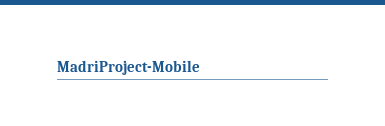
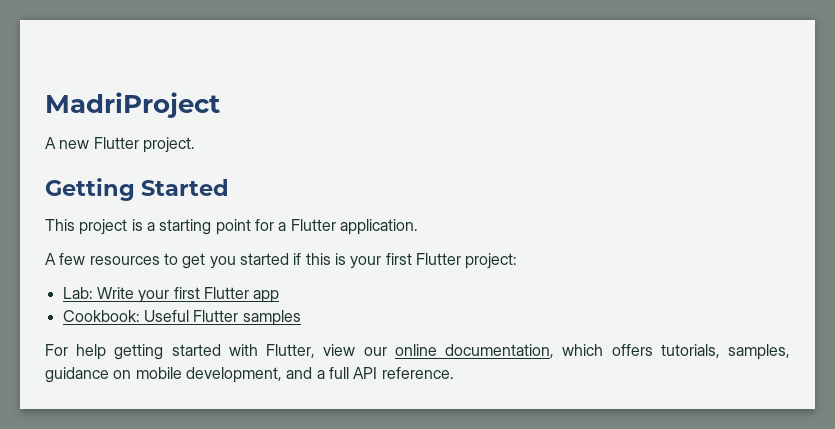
[57,60,200,75] MadriProject-Mobile -> [45,92,220,118] [45,137,195,153] [45,178,230,201] [45,219,418,235] [45,253,518,269] [62,287,280,303] [62,310,301,326] [45,344,791,360] [45,367,454,383] MadriProject // A new Flutter project. // Getting Started // This project is a starting point for a Flutter application. // A few resources to get you started if this is your first Flutter project: // Lab: Write your first Flutter app // Cookbook: Useful Flutter samples // For help getting started with Flutter, view our online documentation, which offers tutorials, samples, guidance on mobile development, and a full API reference.

